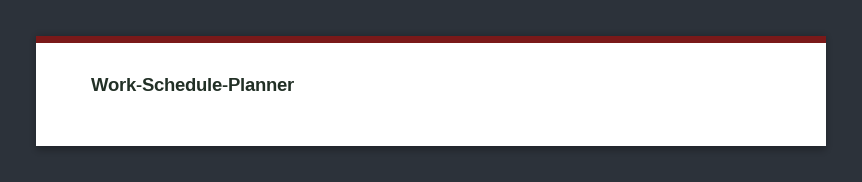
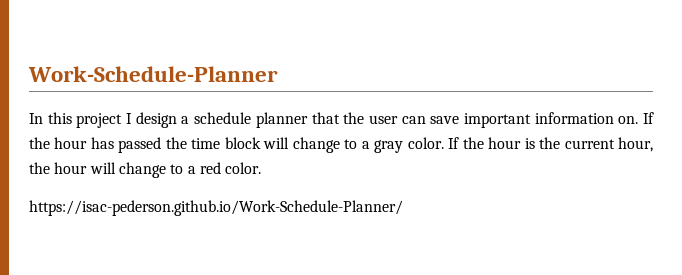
(294, 84) none -> [29,112,654,128] [29,137,653,153] [29,162,262,178] [29,200,403,216] // In this project I design a schedule planner that the user can save important information on. If the hour has passed the time block will change to a gray color. If the hour is the current hour, the hour will change to a red color. // https://isac-pederson.github.io/Work-Schedule-Planner/

